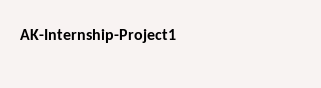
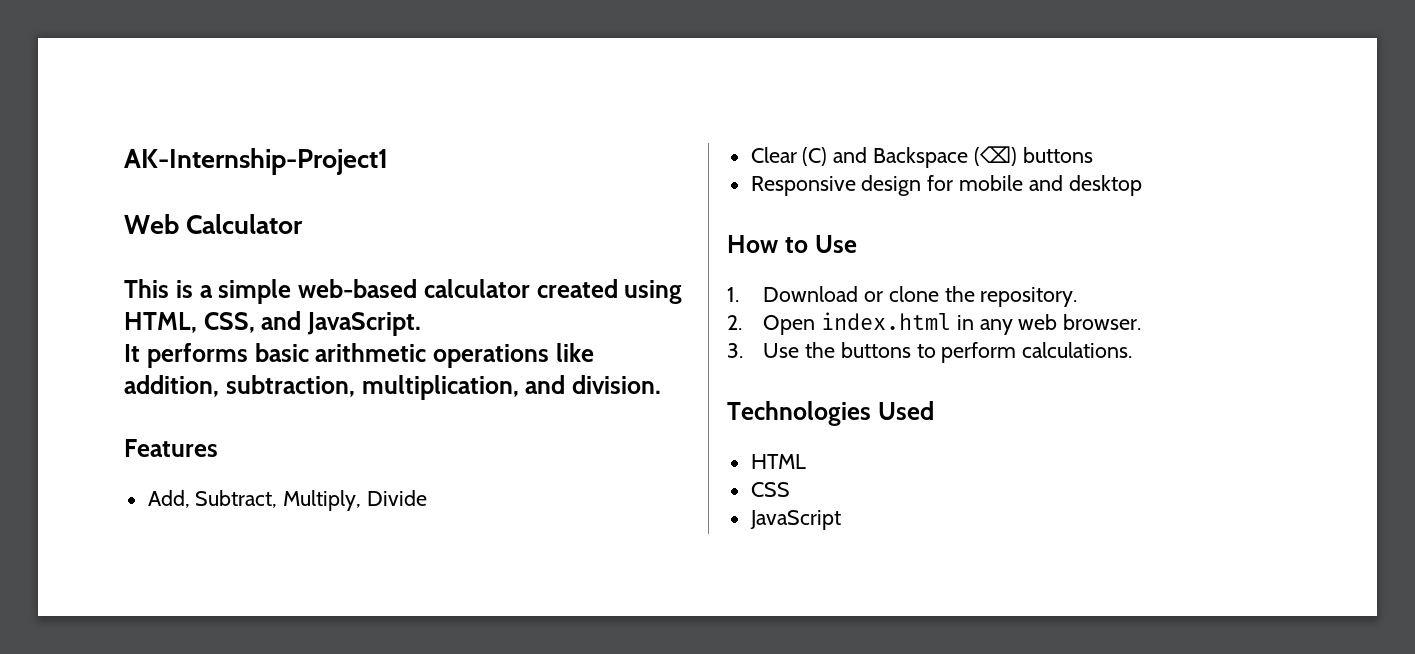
(176, 36) none -> [124,214,304,234] [124,279,683,304] [124,311,422,336] [124,343,594,368] [124,375,661,400] [124,439,218,457] [147,490,428,511] [750,146,1093,168] [750,175,1142,196] [727,235,857,253] [727,286,1078,307] [727,312,1142,335] [727,342,1133,363] [727,401,934,426] [750,454,806,469] [750,482,790,497] [749,510,841,530] // Web Calculator // This is a simple web-based calculator created using HTML, CSS, and JavaScript. // It performs basic arithmetic operations like addition, subtraction, multiplication, and division. // Features // Add, Subtract, Multiply, Divide // Clear (C) and Backspace (⌫) buttons // Responsive design for mobile and desktop // How to Use // 1. Download or clone the repository. // 2. Open index.html in any web browser. // 3. Use the buttons to perform calculations. // Technologies Used // HTML // CSS // JavaScript

